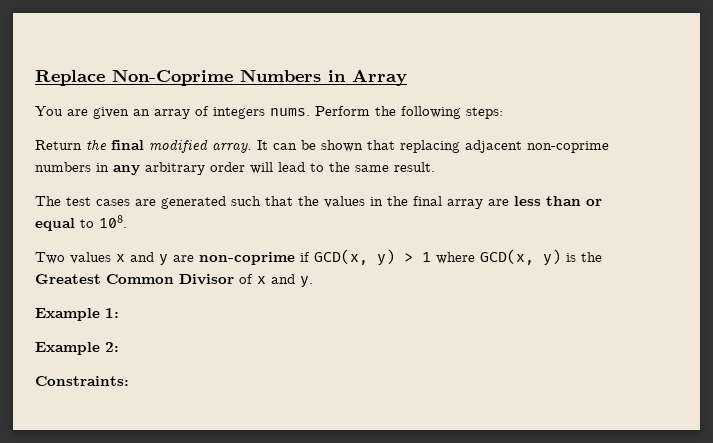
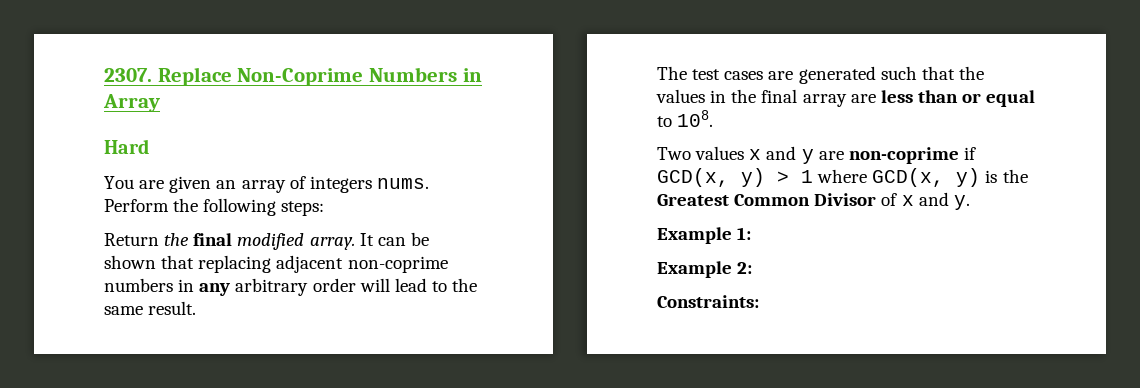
(35, 78) none -> [104,68,152,82] 2307.
(407, 77) none -> [104,139,149,154] // Hard

